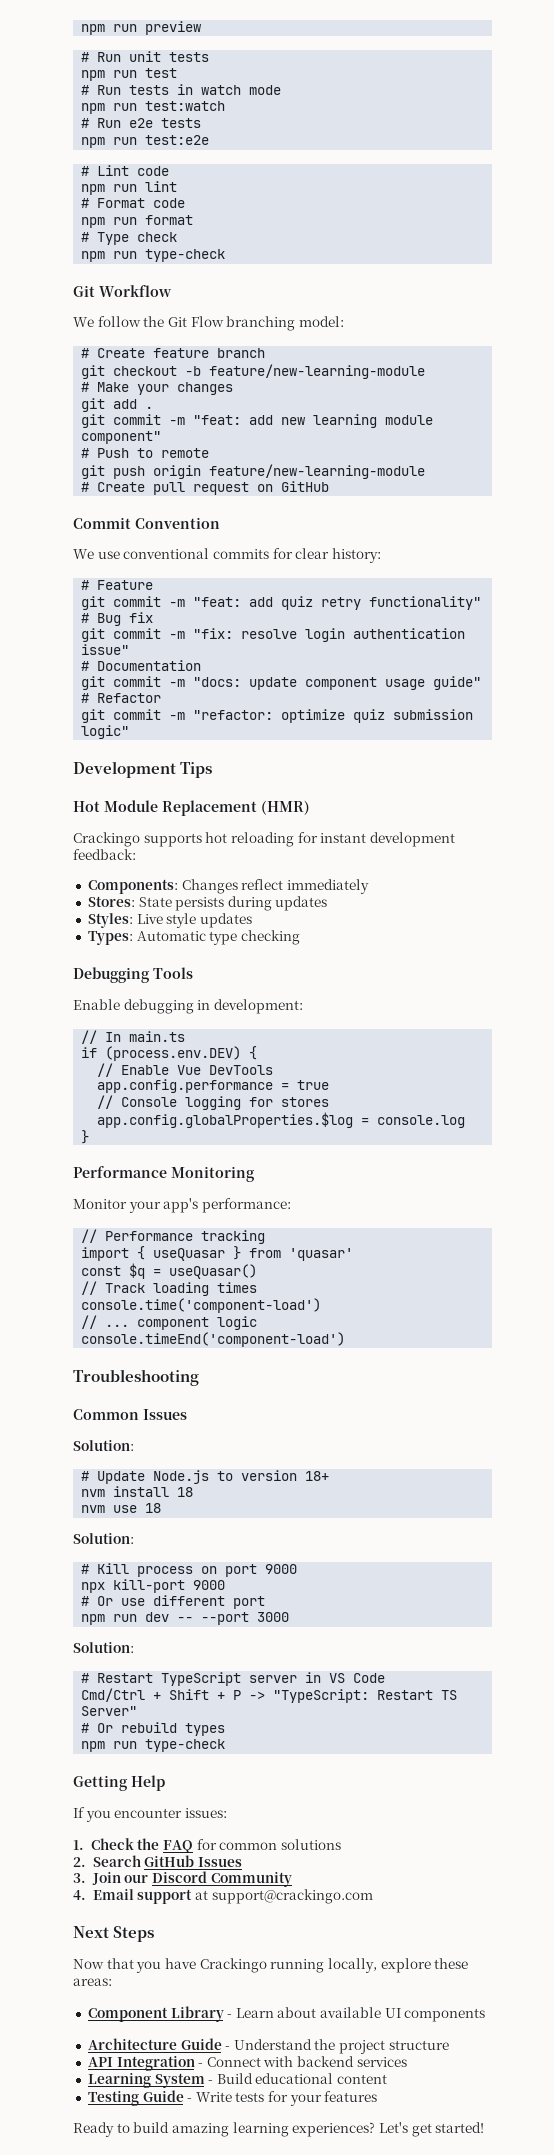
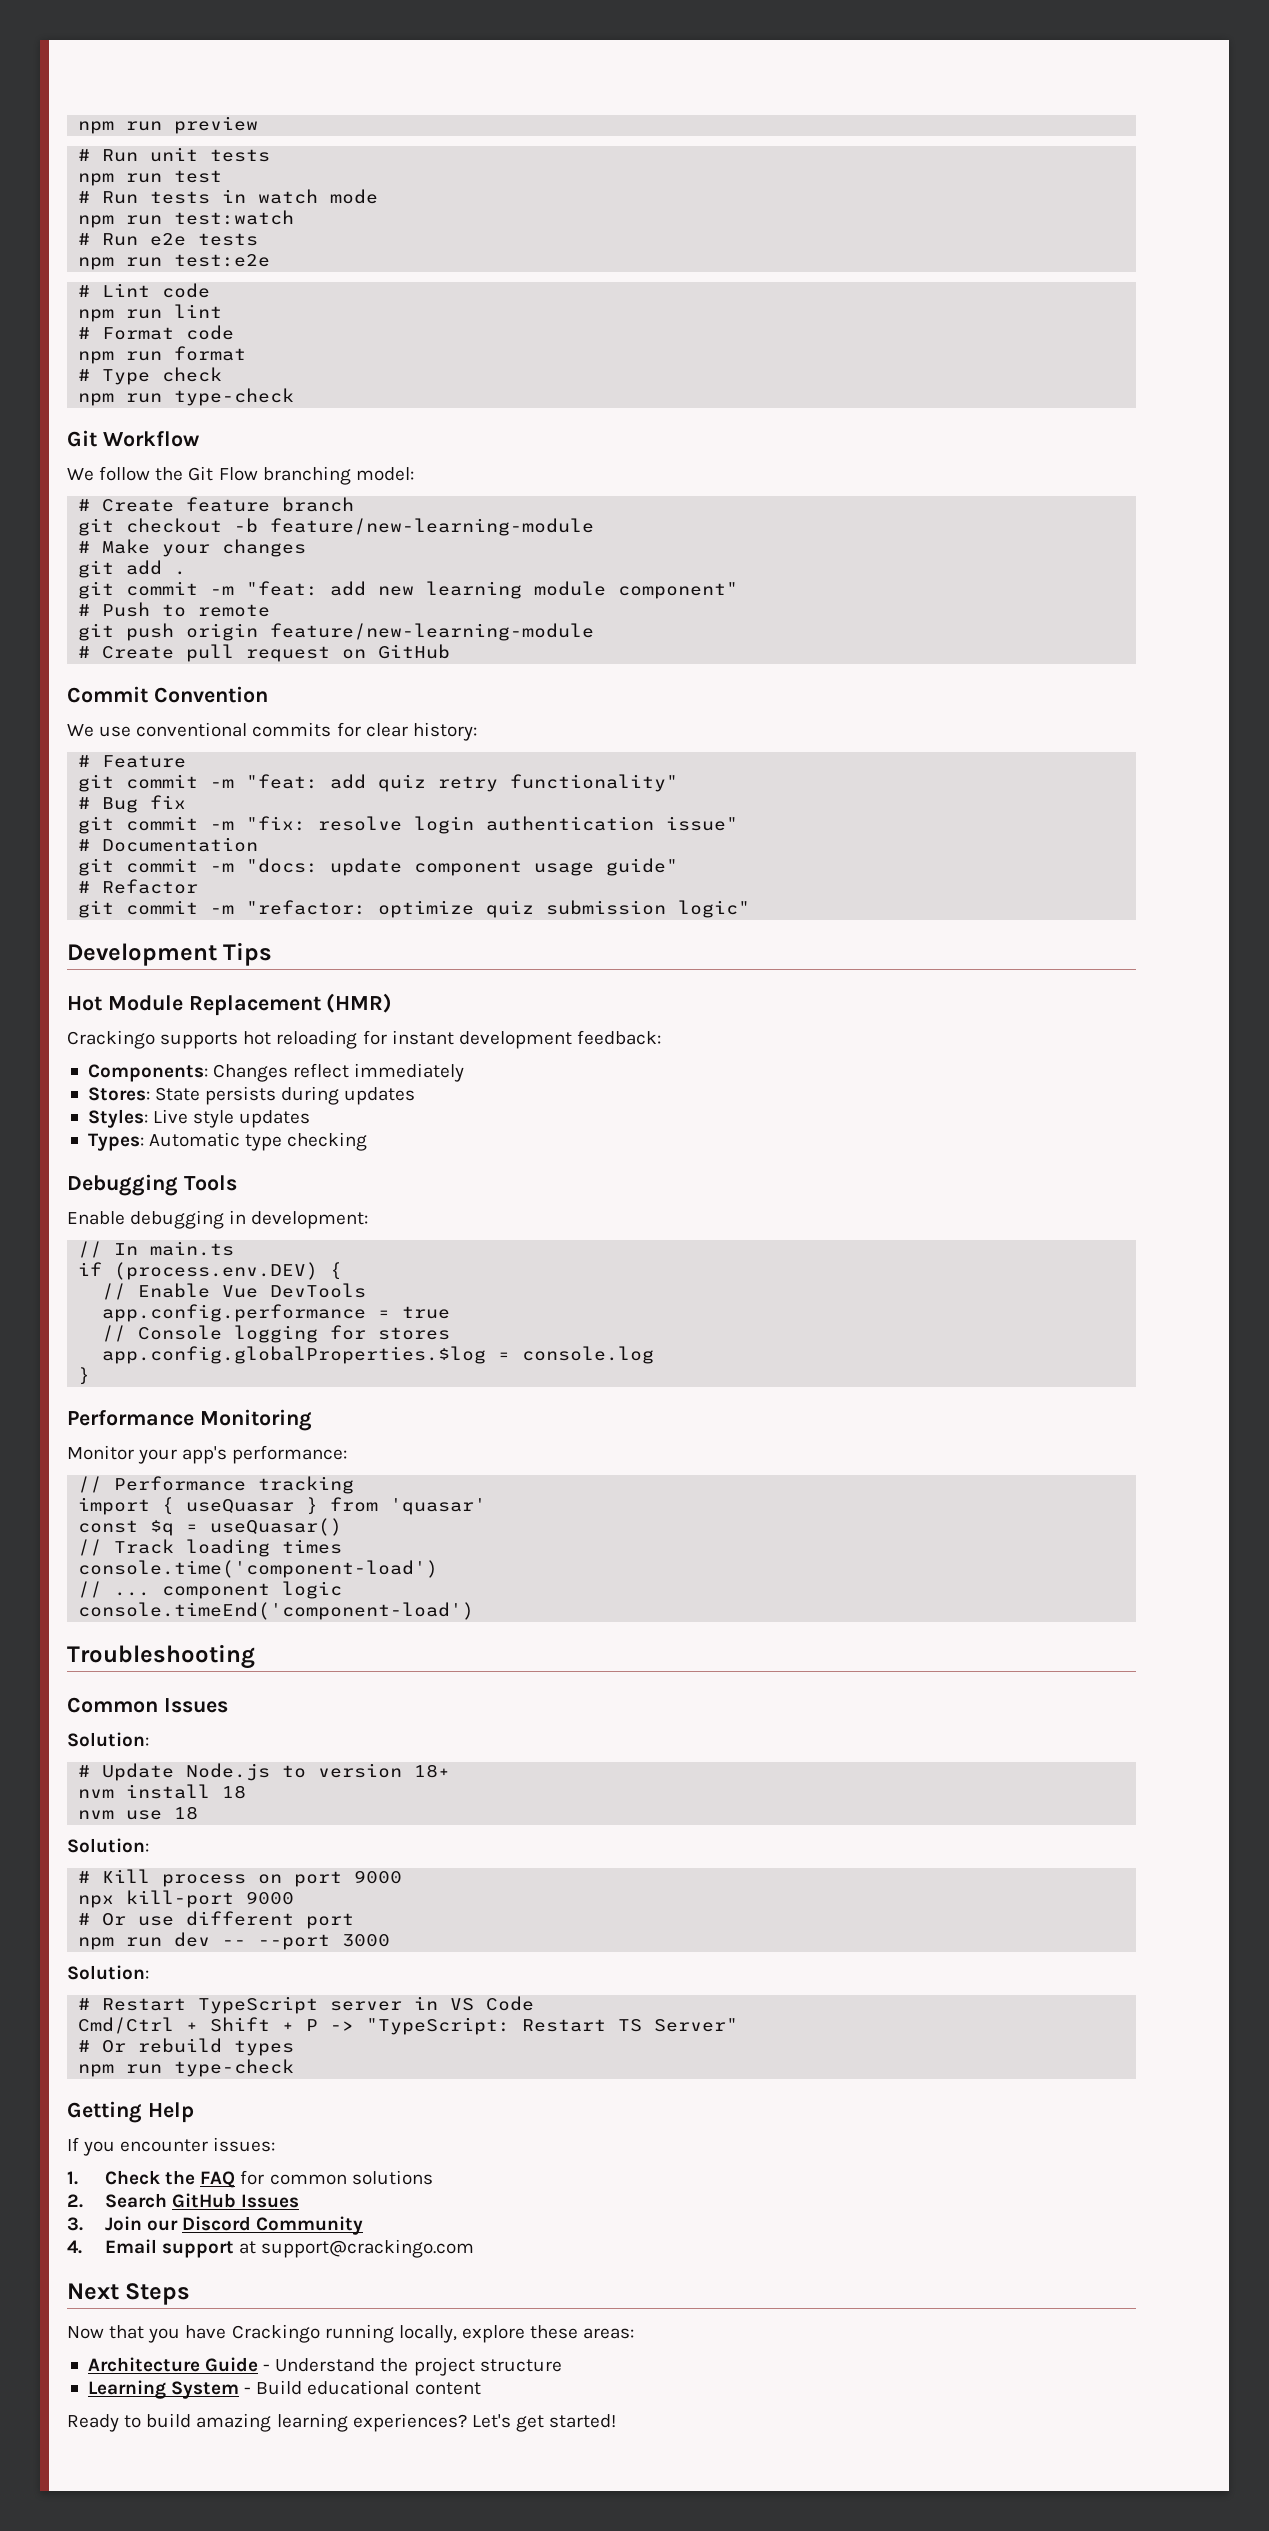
[87,2006,486,2022] // Component Library - Learn about available UI components -> (635, 2333) none
[87,2056,407,2071] // API Integration - Connect with backend services -> (562, 2365) none
[87,2090,378,2106] // Testing Guide - Write tests for your features -> (481, 2388) none

